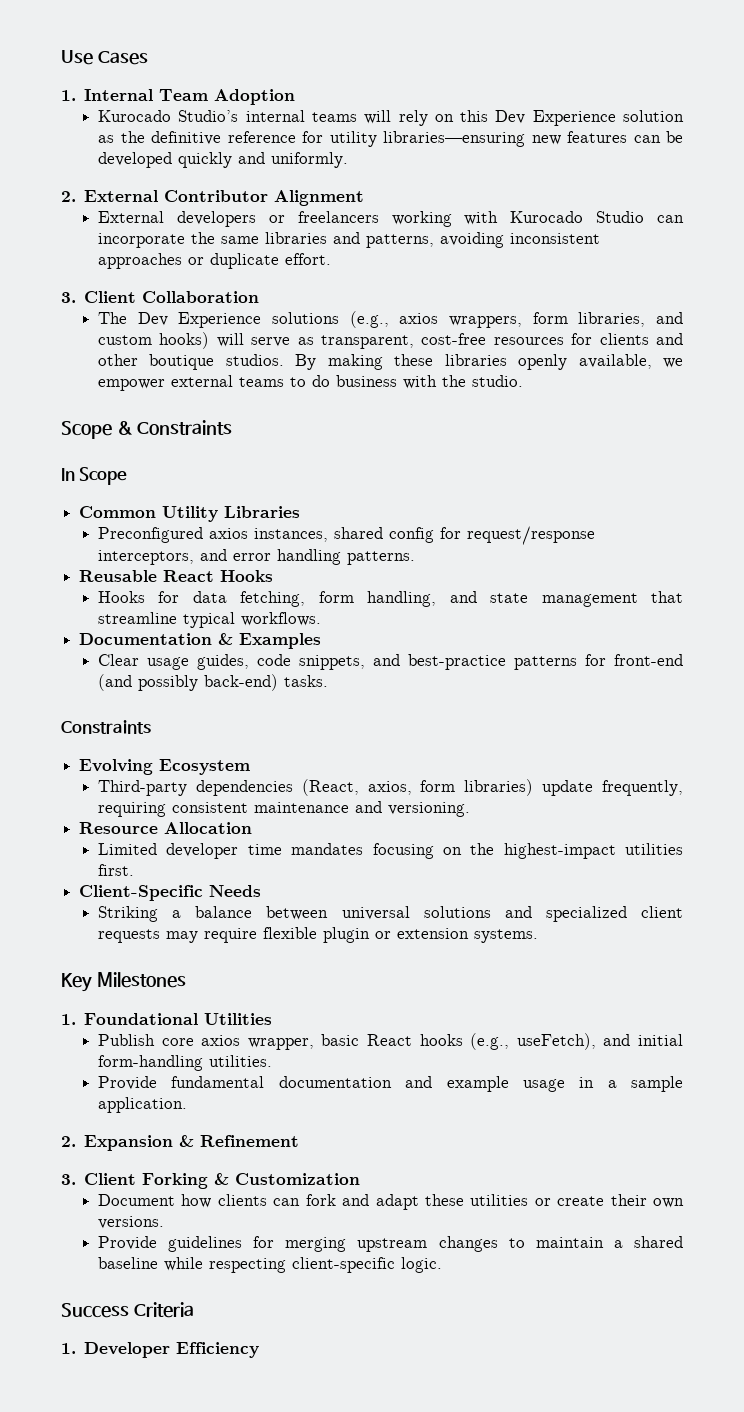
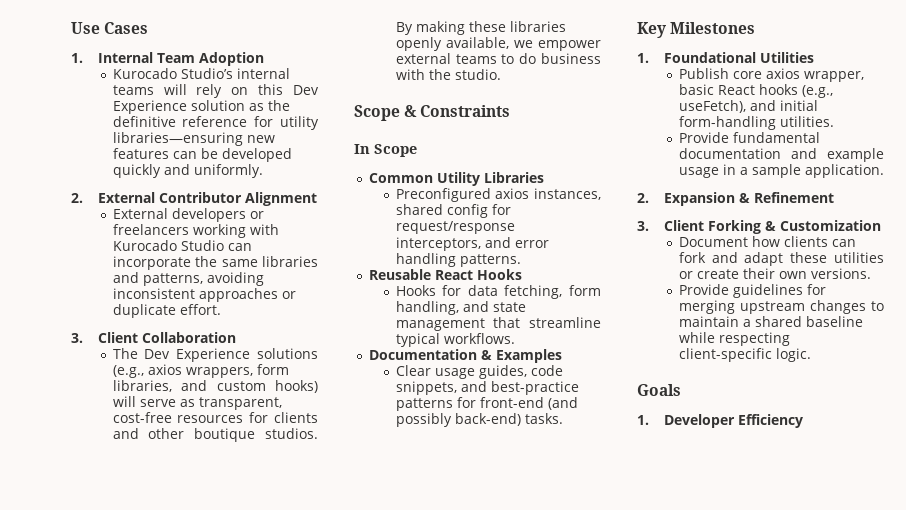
[61,720,151,734] [79,759,251,775] [97,779,683,796] [97,801,470,817] [79,822,253,834] [97,843,683,859] [97,864,134,876] [79,885,262,901] [97,906,683,922] [97,927,538,943] // Constraints // Evolving Ecosystem // Third-party dependencies (React, axios, form libraries) update frequently, requiring consistent maintenance and versioning. // Resource Allocation // Limited developer time mandates focusing on the highest-impact utilities first. // Client-Specific Needs // Striking a balance between universal solutions and specialized client requests may require flexible plugin or extension systems. -> (563, 418) none
[61,1302,194,1318] Success Criteria -> [637,384,681,396] Goals

